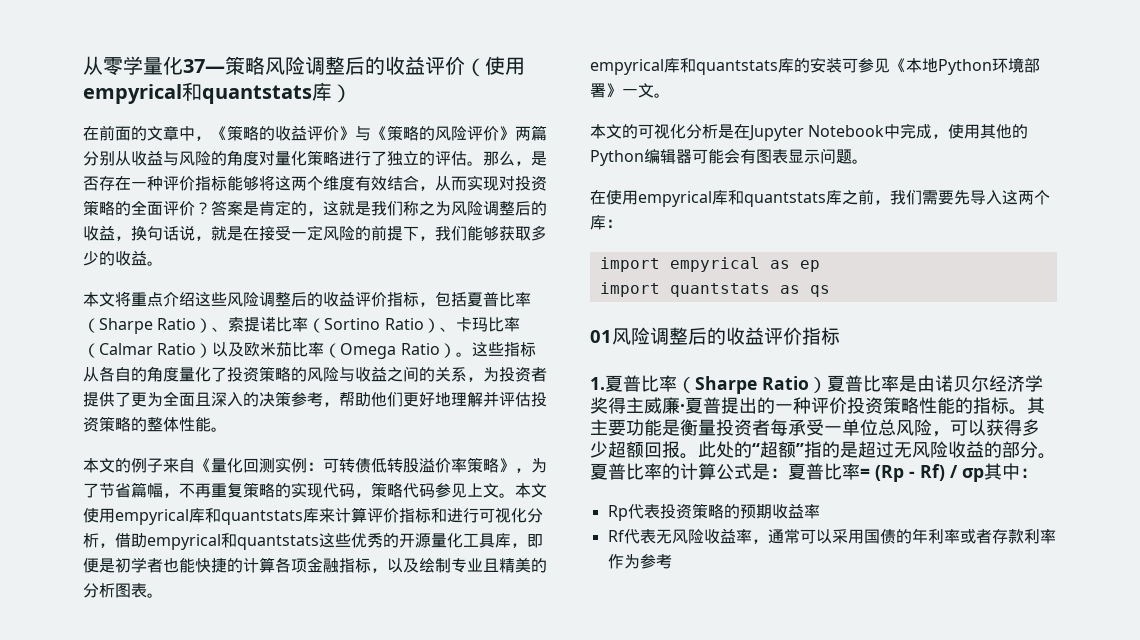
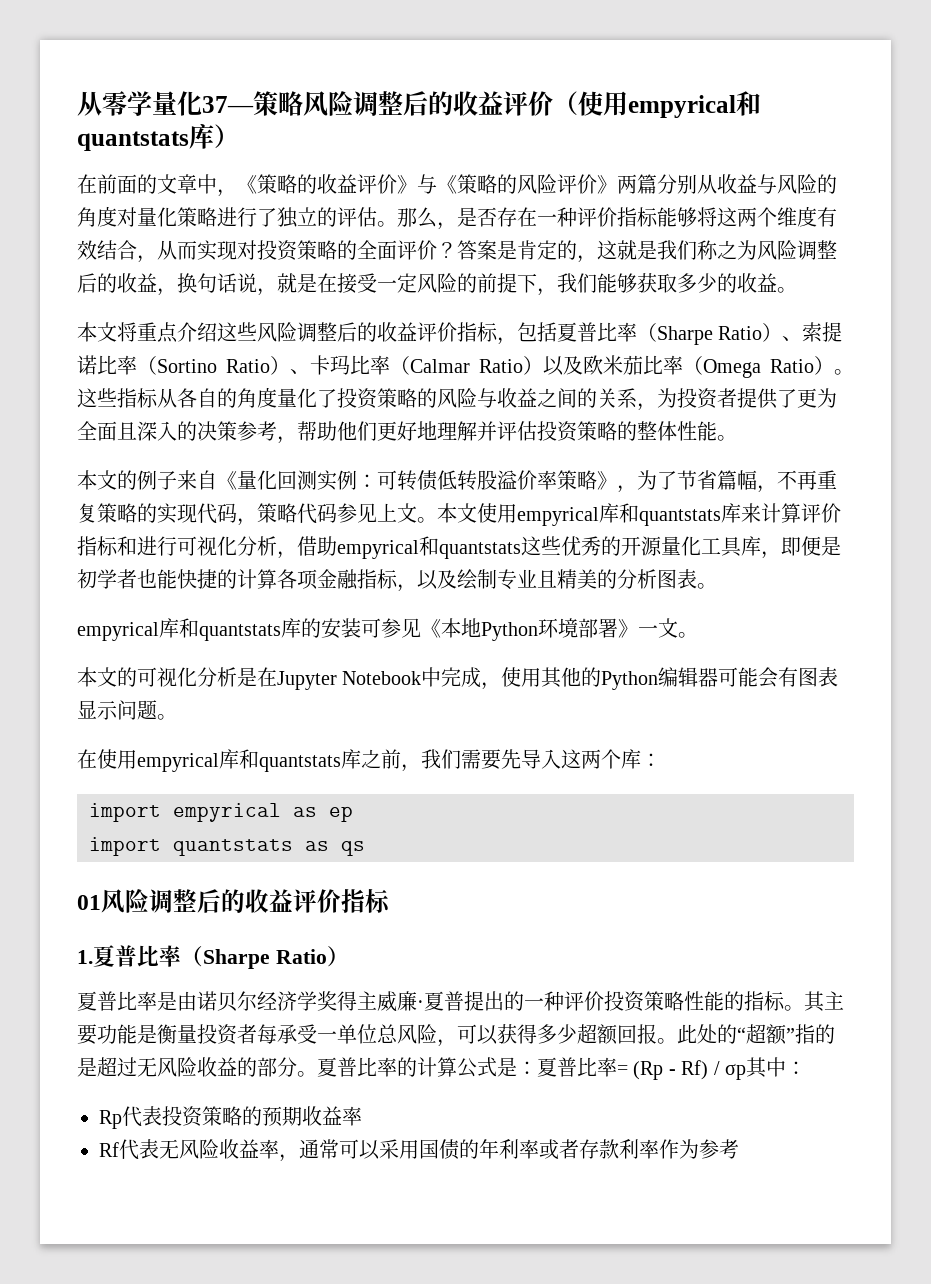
(827, 385) none -> (349, 956) //

